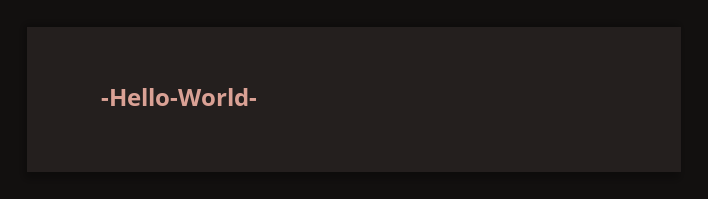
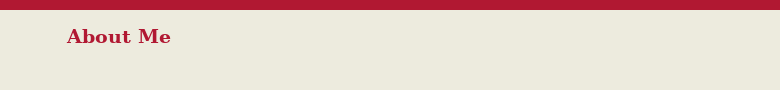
[101,88,257,106] -Hello-World- -> [66,29,171,43] About Me

